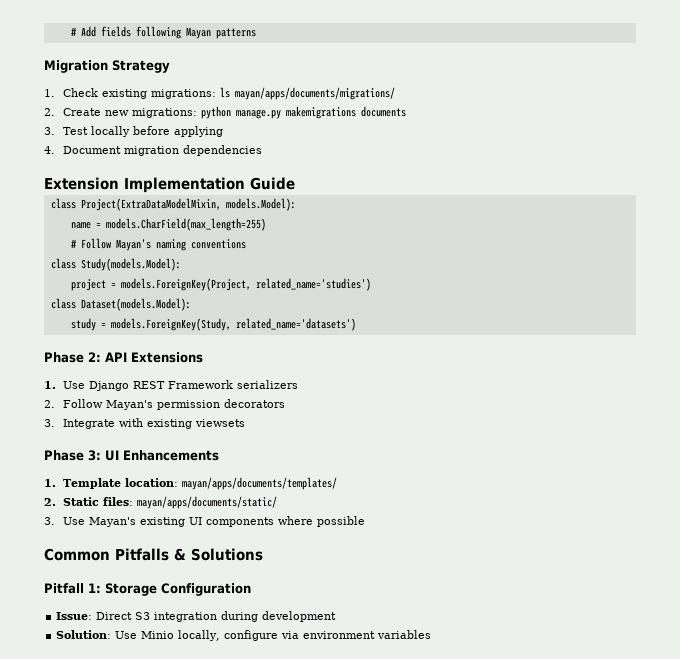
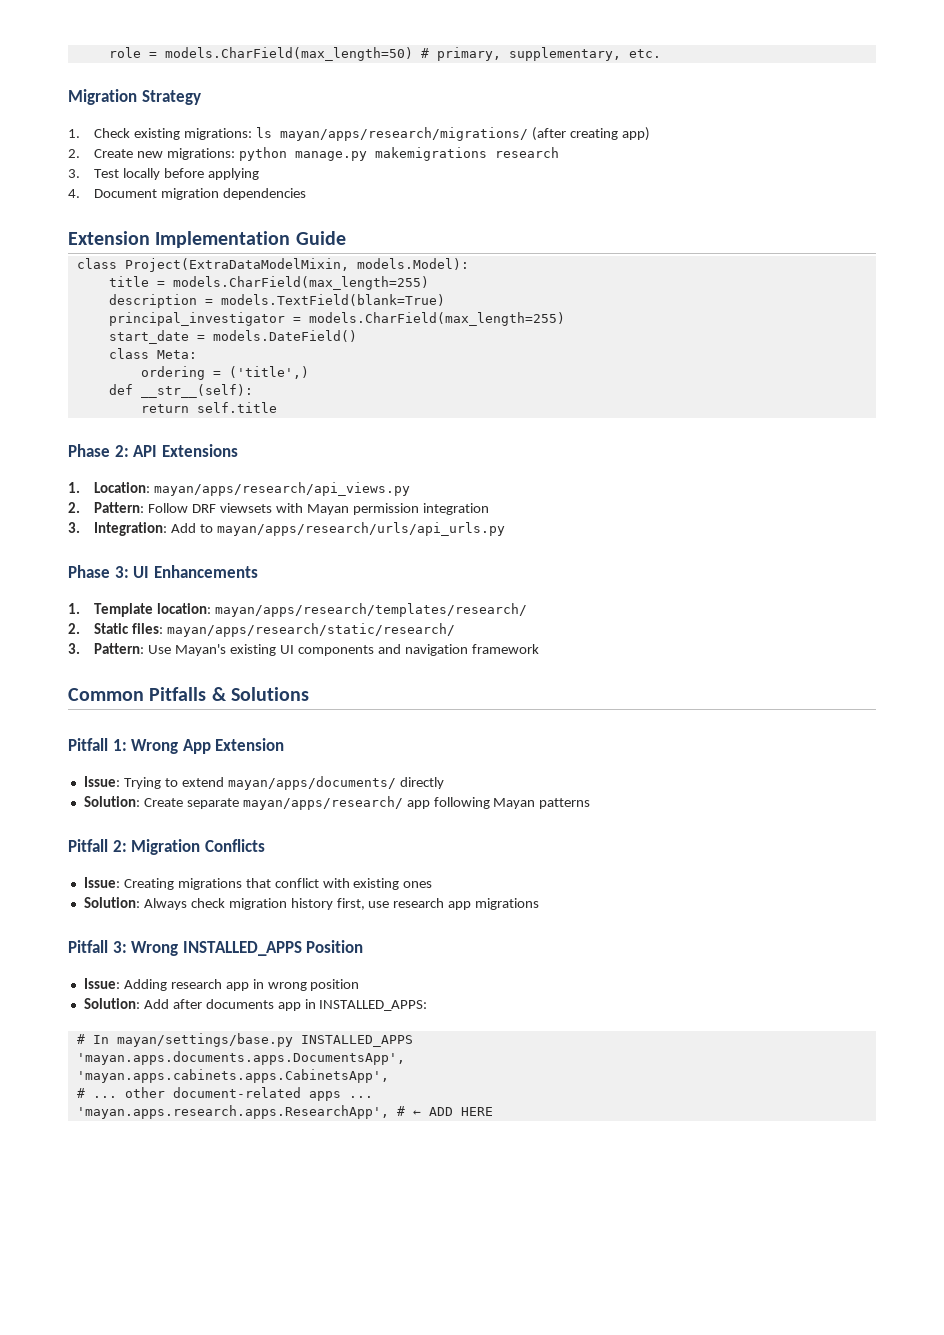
[70,26,256,39] # Add fields following Mayan patterns -> [108,47,661,61] role = models.CharField(max_length=50) # primary, supplementary, etc.
[234,87,395,100] mayan/apps/documents/migrations/ -> [280,127,650,141] mayan/apps/research/migrations/ (after creating app)
[360,106,406,117] documents -> [495,147,560,158] research
[70,218,266,231] [70,238,246,251] [50,258,181,271] [70,278,371,291] [50,298,191,311] [70,318,356,331] name = models.CharField(max_length=255) // # Follow Mayan's naming conventions // class Study(models.Model): // project = models.ForeignKey(Project, related_name='studies') // class Dataset(models.Model): // study = models.ForeignKey(Study, related_name='datasets') -> [108,276,429,290] [108,294,445,308] [108,312,565,326] [108,330,357,344] [108,348,197,359] [140,366,309,380] [108,384,253,398] [140,402,277,413] title = models.CharField(max_length=255) // description = models.TextField(blank=True) // principal_investigator = models.CharField(max_length=255) // start_date = models.DateField() // class Meta: // ordering = ('title',) // def __str__(self): // return self.title
[62,380,298,391] [44,399,285,410] [44,418,245,429] Use Django REST Framework serializers // 2. Follow Mayan's permission decorators // 3. Integrate with existing viewsets -> [94,482,411,496] [68,502,489,515] [68,522,506,536] Location: mayan/apps/research/api_views.py // 2. Pattern: Follow DRF viewsets with Mayan permission integration // 3. Integration: Add to mayan/apps/research/urls/api_urls.py
[181,477,337,490] mayan/apps/documents/templates/ -> [215,603,528,617] mayan/apps/research/templates/research/
[136,496,277,509] [44,517,55,525] mayan/apps/documents/static/ // 3. -> [167,623,456,637] [68,643,145,654] mayan/apps/research/static/research/ // 3. Pattern:
[277,516,365,527] where possible -> [377,644,539,656] and navigation framework
[105,583,251,596] [56,611,337,622] [56,630,432,641] Storage Configuration // Issue: Direct S3 integration during development // Solution: Use Minio locally, configure via environment variables -> [131,738,285,754] [83,776,444,790] [83,796,591,810] [68,839,265,855] [83,877,433,890] [83,897,540,910] [68,940,364,956] [83,978,360,991] [83,998,428,1011] [76,1033,413,1047] [76,1051,405,1065] [76,1069,389,1083] [76,1087,373,1101] [76,1105,493,1119] Wrong App Extension // Issue: Trying to extend mayan/apps/documents/ directly // Solution: Create separate mayan/apps/research/ app following Mayan patterns // Pitfall 2: Migration Conflicts // Issue: Creating migrations that conflict with existing ones // Solution: Always check migration history first, use research app migrations // Pitfall 3: Wrong INSTALLED_APPS Position // Issue: Adding research app in wrong position // Solution: Add after documents app in INSTALLED_APPS: // # In mayan/settings/base.py INSTALLED_APPS // 'mayan.apps.documents.apps.DocumentsApp', // 'mayan.apps.cabinets.apps.CabinetsApp', // # ... other document-related apps ... // 'mayan.apps.research.apps.ResearchApp', # ← ADD HERE

